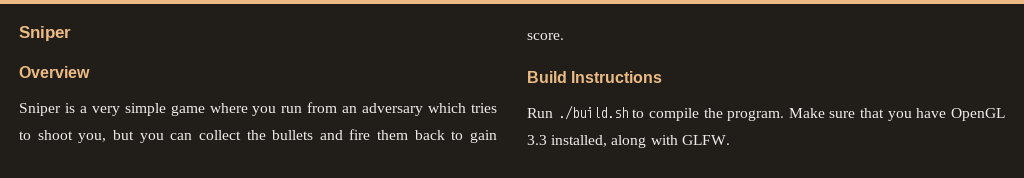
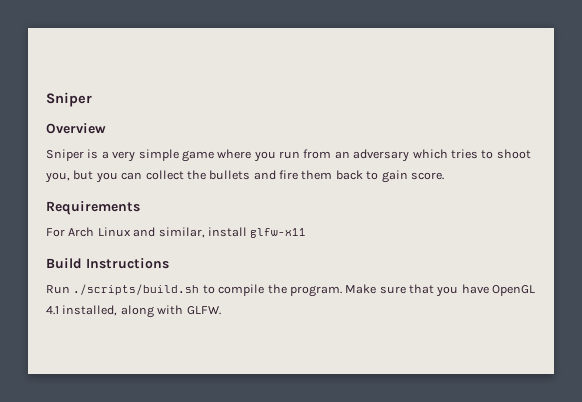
(564, 36) none -> [46,201,140,215] [46,227,307,238] // Requirements // For Arch Linux and similar, install glfw-x11
[557,105,628,120] ./build.sh -> [73,284,200,295] ./scripts/build.sh
[527,135,547,145] 3.3 -> [46,306,59,315] 4.1

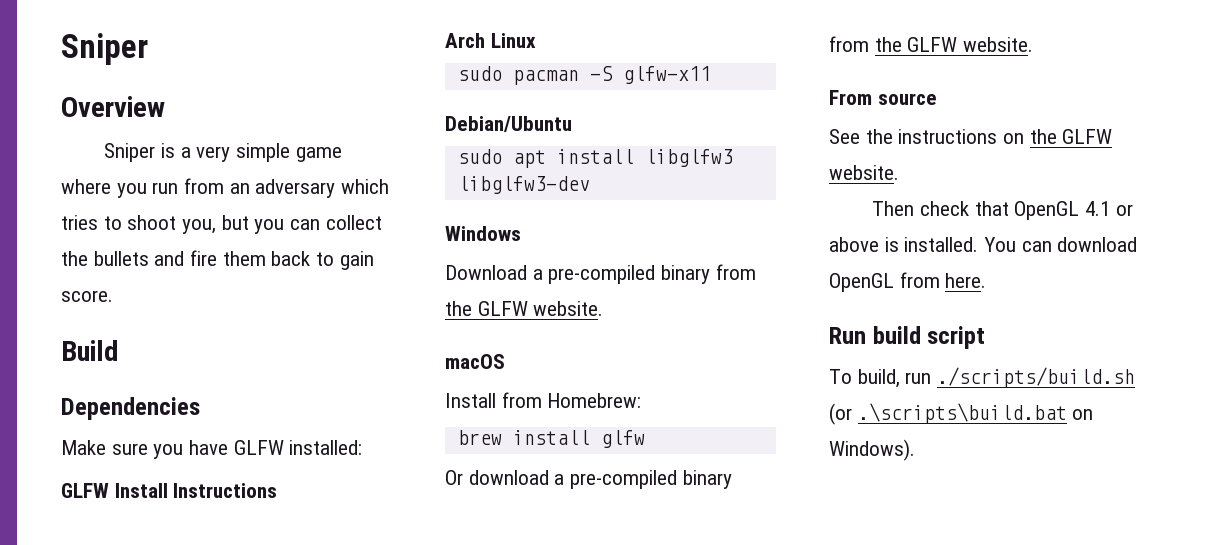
[46,201,140,215] [46,227,307,238] [46,258,169,269] [46,284,536,297] [46,305,221,318] Requirements // For Arch Linux and similar, install glfw-x11 // Build Instructions // Run ./scripts/build.sh to compile the program. Make sure that you have OpenGL 4.1 installed, along with GLFW. -> [61,340,118,361] [61,397,200,420] [61,440,363,459] [61,483,278,498] [445,33,536,48] [457,66,711,85] [445,116,572,132] [457,149,733,168] [457,176,590,194] [445,226,521,241] [445,264,756,284] [445,301,604,316] [445,354,505,369] [445,392,642,408] [457,430,645,448] [445,470,732,489] [829,36,1034,52] [829,90,937,105] [829,129,1113,144] [829,165,899,180] [872,201,1133,220] [829,237,1138,252] [829,272,987,292] [829,326,986,349] [829,367,1136,388] [829,403,1094,425] [829,439,915,461] Build // Dependencies // Make sure you have GLFW installed: // GLFW Install Instructions // Arch Linux // sudo pacman -S glfw-x11 // Debian/Ubuntu // sudo apt install libglfw3 libglfw3-dev // Windows // Download a pre-compiled binary from the GLFW website. // macOS // Install from Homebrew: // brew install glfw // Or download a pre-compiled binary from the GLFW website. // From source // See the instructions on the GLFW website. // Then check that OpenGL 4.1 or above is installed. You can download OpenGL from here. // Run build script // To build, run ./scripts/build.sh (or .\scripts\build.bat on Windows).

